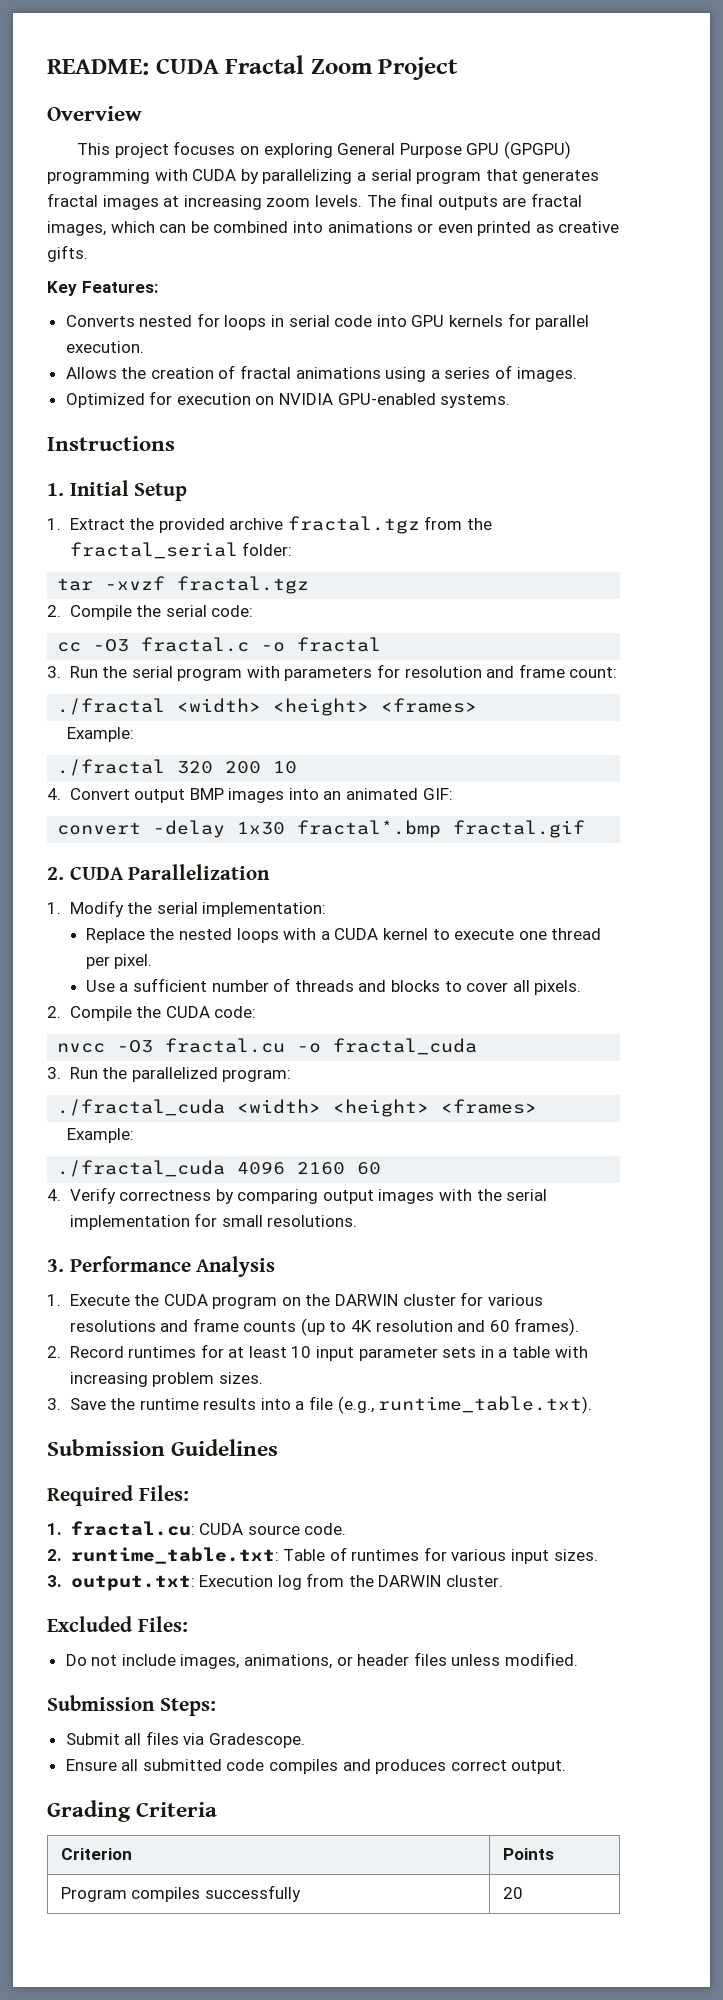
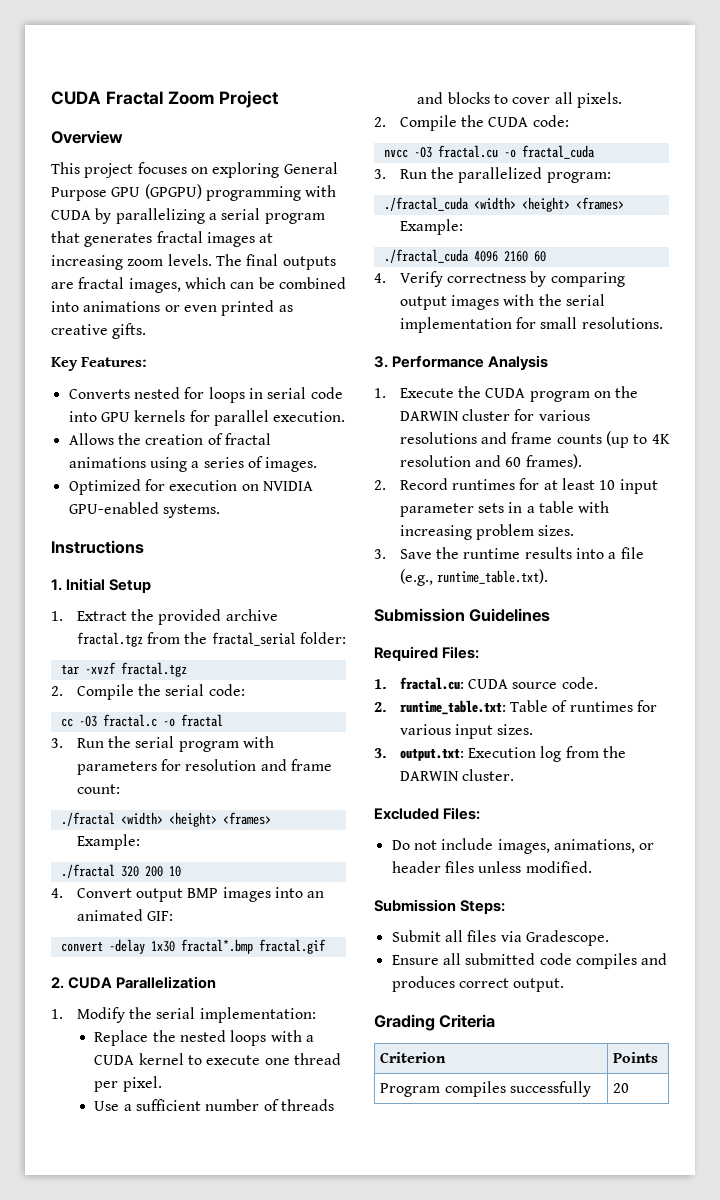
[47,59,149,75] README: -> (51, 98) none

